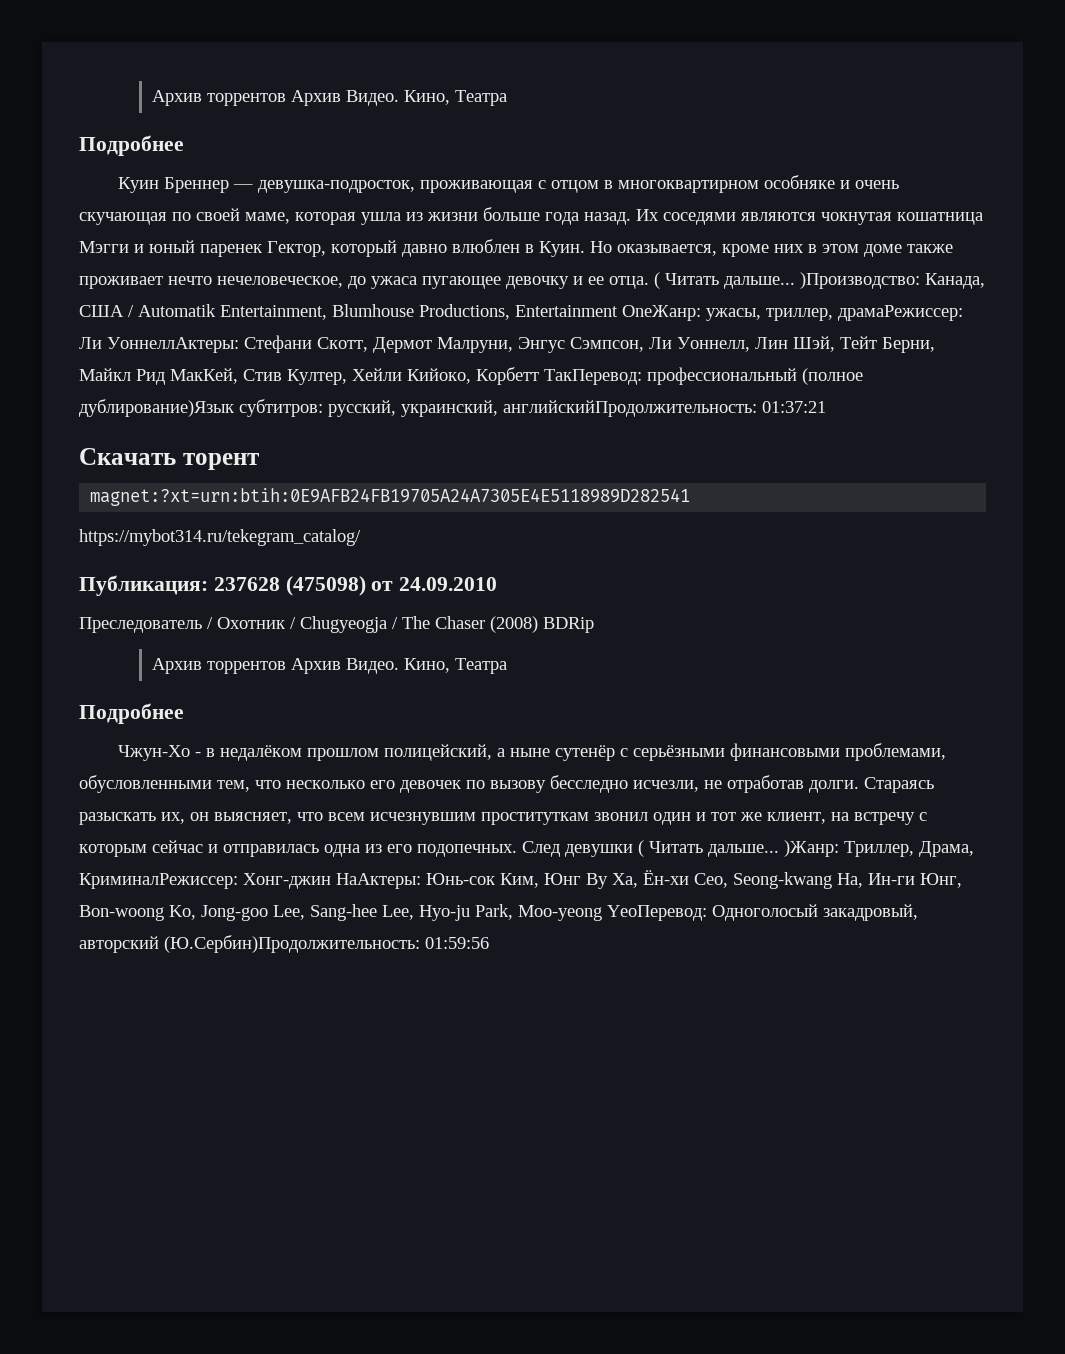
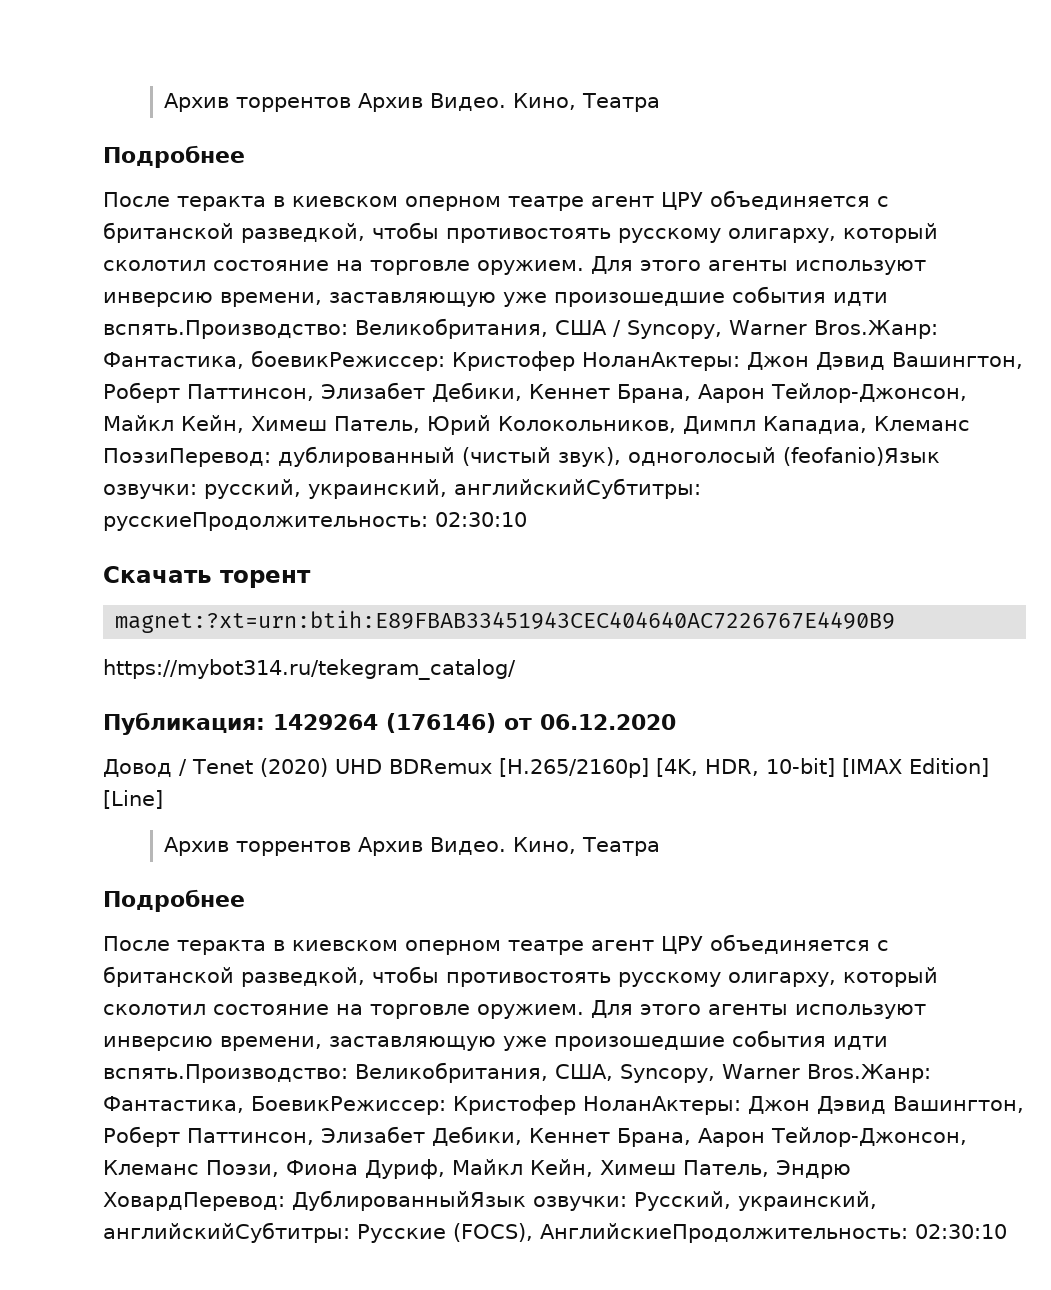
[152,90,508,106] [79,135,184,156] [118,175,900,193] [79,207,983,225] [79,239,953,257] [79,272,985,289] [79,304,963,321] [79,335,935,353] [79,367,863,385] [79,399,826,417] Архив торрентов Архив Видео. Кино, Театра // Подробнее // Куин Бреннер — девушка-подросток, проживающая с отцом в многоквартирном особняке и очень скучающая по своей маме, которая ушла из жизни больше года назад. Их соседями являются чокнутая кошатница Мэгги и юный паренек Гектор, который давно влюблен в Куин. Но оказывается, кроме них в этом доме также проживает нечто нечеловеческое, до ужаса пугающее девочку и ее отца. ( Читать дальше... )Производство: Канада, США / Automatik Entertainment, Blumhouse Productions, Entertainment OneЖанр: ужасы, триллер, драмаРежиссер: Ли УоннеллАктеры: Стефани Скотт, Дермот Малруни, Энгус Сэмпсон, Ли Уоннелл, Лин Шэй, Тейт Берни, Майкл Рид МакКей, Стив Култер, Хейли Кийоко, Корбетт ТакПеревод: профессиональный (полное дублирование)Язык субтитров: русский, украинский, английскийПродолжительность: 01:37:21 -> [164,93,661,112] [103,145,245,168] [103,190,889,211] [103,222,938,243] [103,256,926,275] [103,286,888,307] [103,318,938,339] [103,350,1023,371] [103,382,967,403] [103,415,970,435] [103,446,940,467] [103,478,701,499] [103,512,527,531] Архив торрентов Архив Видео. Кино, Театра // Подробнее // После теракта в киевском оперном театре агент ЦРУ объединяется с британской разведкой, чтобы противостоять русскому олигарху, который сколотил состояние на торговле оружием. Для этого агенты используют инверсию времени, заставляющую уже произошедшие события идти вспять.Производство: Великобритания, США / Syncopy, Warner Bros.Жанр: Фантастика, боевикРежиссер: Кристофер НоланАктеры: Джон Дэвид Вашингтон, Роберт Паттинсон, Элизабет Дебики, Кеннет Брана, Аарон Тейлор-Джонсон, Майкл Кейн, Химеш Патель, Юрий Колокольников, Димпл Кападиа, Клеманс ПоэзиПеревод: дублированный (чистый звук), одноголосый (feofanio)Язык озвучки: русский, украинский, английскийСубтитры: русскиеПродолжительность: 02:30:10
[90,488,691,506] magnet:?xt=urn:btih:0E9AFB24FB19705A24A7305E4E5118989D282541 -> [115,610,896,633] magnet:?xt=urn:btih:E89FBAB33451943CEC404640AC7226767E4490B9
[213,576,498,596] [79,616,594,633] [152,658,508,674] [79,703,184,724] [118,743,947,761] [79,775,934,793] [79,812,927,825] [79,840,974,857] [79,870,962,889] [79,904,918,921] [79,935,489,953] 237628 (475098) от 24.09.2010 // Преследователь / Охотник / Chugyeogja / The Chaser (2008) BDRip // Архив торрентов Архив Видео. Кино, Театра // Подробнее // Чжун-Хо - в недалёком прошлом полицейский, а ныне сутенёр с серьёзными финансовыми проблемами, обусловленными тем, что несколько его девочек по вызову бесследно исчезли, не отработав долги. Стараясь разыскать их, он выясняет, что всем исчезнувшим проституткам звонил один и тот же клиент, на встречу с которым сейчас и отправилась одна из его подопечных. След девушки ( Читать дальше... )Жанр: Триллер, Драма, КриминалРежиссер: Хонг-джин НаАктеры: Юнь-cок Ким, Юнг Ву Ха, Ён-хи Сео, Seong-kwang Ha, Ин-ги Юнг, Bon-woong Ko, Jong-goo Lee, Sang-hee Lee, Hyo-ju Park, Moo-yeong YeoПеревод: Одноголосый закадровый, авторский (Ю.Сербин)Продолжительность: 01:59:56 -> [273,713,676,733] [103,758,989,778] [103,790,163,809] [164,837,661,856] [103,889,245,912] [103,934,889,955] [103,966,938,987] [103,1000,926,1019] [103,1030,888,1051] [103,1062,931,1083] [103,1095,1024,1115] [103,1126,967,1147] [103,1159,851,1179] [103,1190,877,1211] [103,1222,1007,1243] 1429264 (176146) от 06.12.2020 // Довод / Tenet (2020) UHD BDRemux [H.265/2160p] [4K, HDR, 10-bit] [IMAX Edition] [Line] // Архив торрентов Архив Видео. Кино, Театра // Подробнее // После теракта в киевском оперном театре агент ЦРУ объединяется с британской разведкой, чтобы противостоять русскому олигарху, который сколотил состояние на торговле оружием. Для этого агенты используют инверсию времени, заставляющую уже произошедшие события идти вспять.Производство: Великобритания, США, Syncopy, Warner Bros.Жанр: Фантастика, БоевикРежиссер: Кристофер НоланАктеры: Джон Дэвид Вашингтон, Роберт Паттинсон, Элизабет Дебики, Кеннет Брана, Аарон Тейлор-Джонсон, Клеманс Поэзи, Фиона Дуриф, Майкл Кейн, Химеш Патель, Эндрю ХовардПеревод: ДублированныйЯзык озвучки: Русский, украинский, английскийСубтитры: Русские (FOCS), АнглийскиеПродолжительность: 02:30:10

